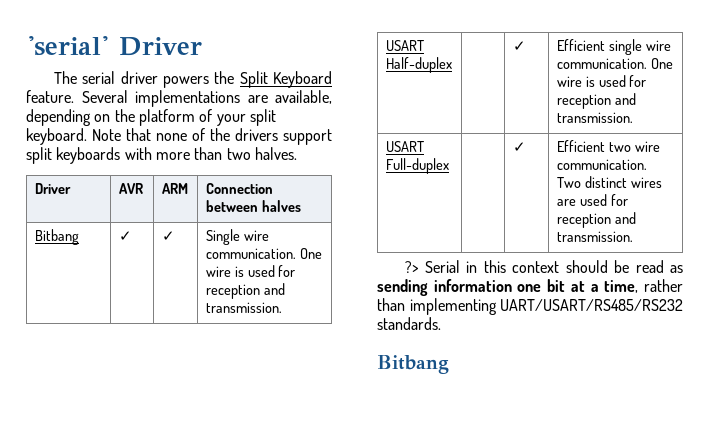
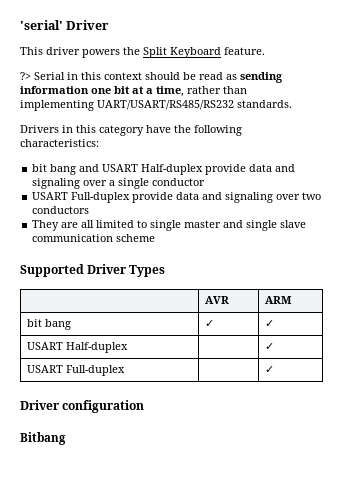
[54,71,116,84] The serial -> [20,47,43,55] This
[81,90,332,107] [26,109,276,126] [26,128,332,145] [26,147,297,164] [34,183,71,194] [118,183,143,194] [161,183,188,194] [205,183,273,194] [205,200,301,212] [34,229,79,245] [118,231,132,241] [161,231,175,241] [205,229,269,245] [205,248,322,259] [205,265,296,277] [205,283,285,299] [205,302,282,313] [385,40,424,51] [385,57,452,73] [512,41,526,51] [556,39,671,55] [556,58,673,69] [556,75,647,87] [556,93,636,109] [556,112,633,123] [385,141,424,152] [385,158,449,174] [512,142,526,152] [556,140,660,152] [556,159,647,170] [556,176,662,188] [556,194,628,206] [556,212,636,228] [556,231,633,242] Several implementations are available, depending on the platform of your split keyboard. Note that none of the drivers support split keyboards with more than two halves. // Driver | AVR | ARM | Connection between halves // Bitbang | ✓ | ✓ | Single wire communication. One wire is used for reception and transmission. // USART Half-duplex | | ✓ | Efficient single wire communication. One wire is used for reception and transmission. // USART Full-duplex | | ✓ | Efficient two wire communication. Two distinct wires are used for reception and transmission. -> (265, 51) none
(441, 323) none -> [20,125,242,136] [20,139,99,147] [32,164,296,175] [32,178,206,189] [32,192,322,203] [32,206,90,214] [32,220,307,231] [32,234,156,242] [20,264,166,277] [205,296,230,304] [265,296,293,304] [27,319,72,330] [205,320,215,327] [265,320,275,327] [27,342,129,353] [265,343,275,350] [27,365,126,376] [265,366,275,373] [20,400,145,413] // Drivers in this category have the following characteristics: // bit bang and USART Half-duplex provide data and signaling over a single conductor // USART Full-duplex provide data and signaling over two conductors // They are all limited to single master and single slave communication scheme // Supported Driver Types // | AVR | ARM // bit bang | ✓ | ✓ // USART Half-duplex | | ✓ // USART Full-duplex | | ✓ // Driver configuration

